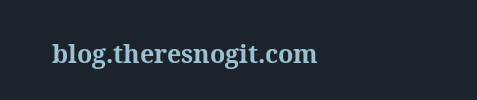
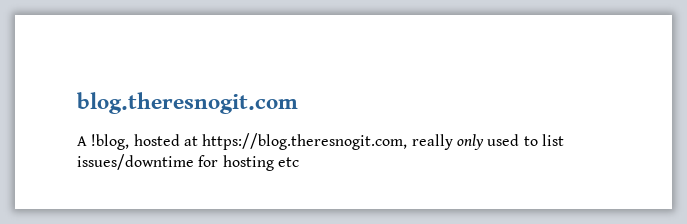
(318, 56) none -> [77,133,564,150] [77,154,299,171] // A !blog, hosted at https://blog.theresnogit.com, really only used to list issues/downtime for hosting etc

